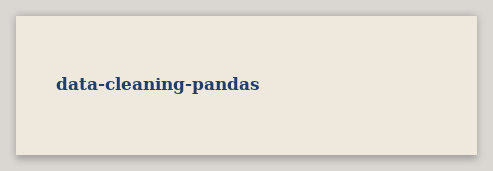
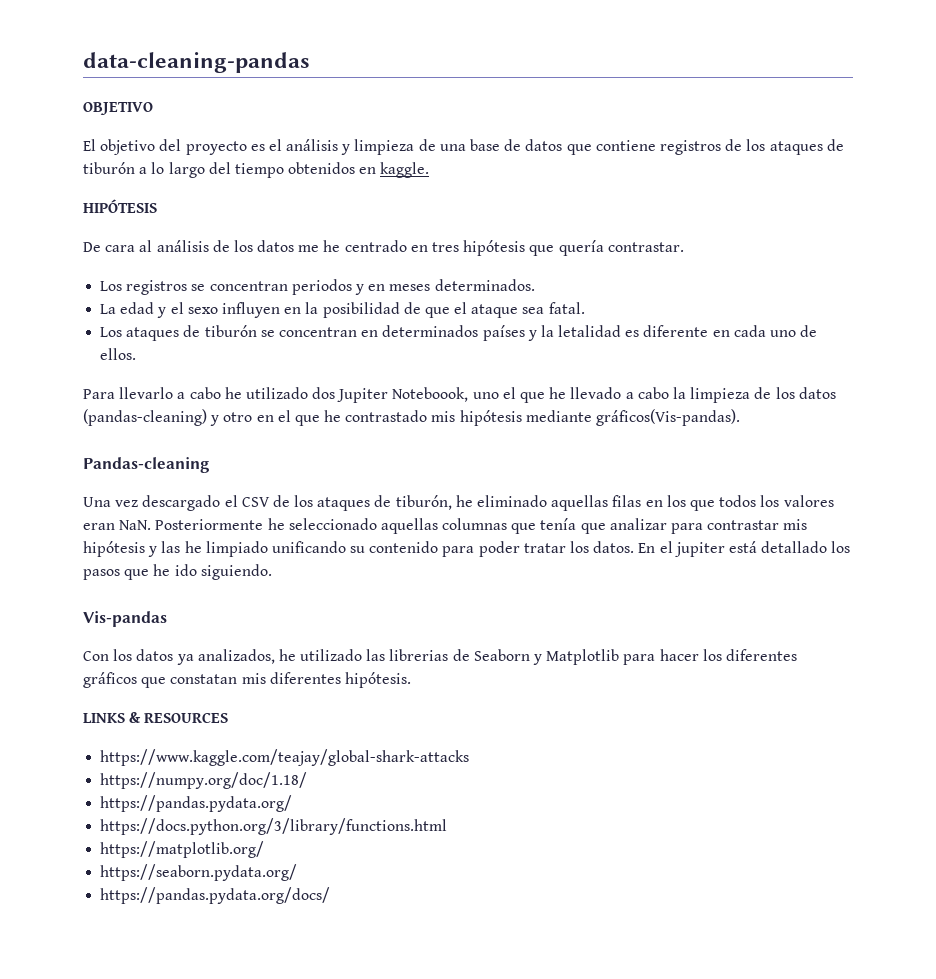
(260, 85) none -> [83,102,153,115] [83,139,844,155] [83,162,430,178] [83,199,157,213] [83,240,684,256] [100,279,535,295] [100,302,585,318] [100,325,818,341] [100,348,137,360] [83,387,836,403] [83,409,741,426] [83,457,210,473] [83,495,834,511] [83,518,808,534] [83,541,851,557] [83,564,272,580] [83,611,167,627] [83,649,797,665] [83,672,411,688] [83,712,229,723] [100,749,470,766] [100,772,308,789] [100,795,293,812] [100,818,448,835] [100,841,265,858] [100,864,298,881] [100,887,331,904] // OBJETIVO // El objetivo del proyecto es el análisis y limpieza de una base de datos que contiene registros de los ataques de tiburón a lo largo del tiempo obtenidos en kaggle. // HIPÓTESIS // De cara al análisis de los datos me he centrado en tres hipótesis que quería contrastar. // Los registros se concentran periodos y en meses determinados. // La edad y el sexo influyen en la posibilidad de que el ataque sea fatal. // Los ataques de tiburón se concentran en determinados países y la letalidad es diferente en cada uno de ellos. // Para llevarlo a cabo he utilizado dos Jupiter Noteboook, uno el que he llevado a cabo la limpieza de los datos (pandas-cleaning) y otro en el que he contrastado mis hipótesis mediante gráficos(Vis-pandas). // Pandas-cleaning // Una vez descargado el CSV de los ataques de tiburón, he eliminado aquellas filas en los que todos los valores eran NaN. Posteriormente he seleccionado aquellas columnas que tenía que analizar para contrastar mis hipótesis y las he limpiado unificando su contenido para poder tratar los datos. En el jupiter está detallado los pasos que he ido siguiendo. // Vis-pandas // Con los datos ya analizados, he utilizado las librerias de Seaborn y Matplotlib para hacer los diferentes gráficos que constatan mis diferentes hipótesis. // LINKS & RESOURCES // https://www.kaggle.com/teajay/global-shark-attacks // https://numpy.org/doc/1.18/ // https://pandas.pydata.org/ // https://docs.python.org/3/library/functions.html // https://matplotlib.org/ // https://seaborn.pydata.org/ // https://pandas.pydata.org/docs/

